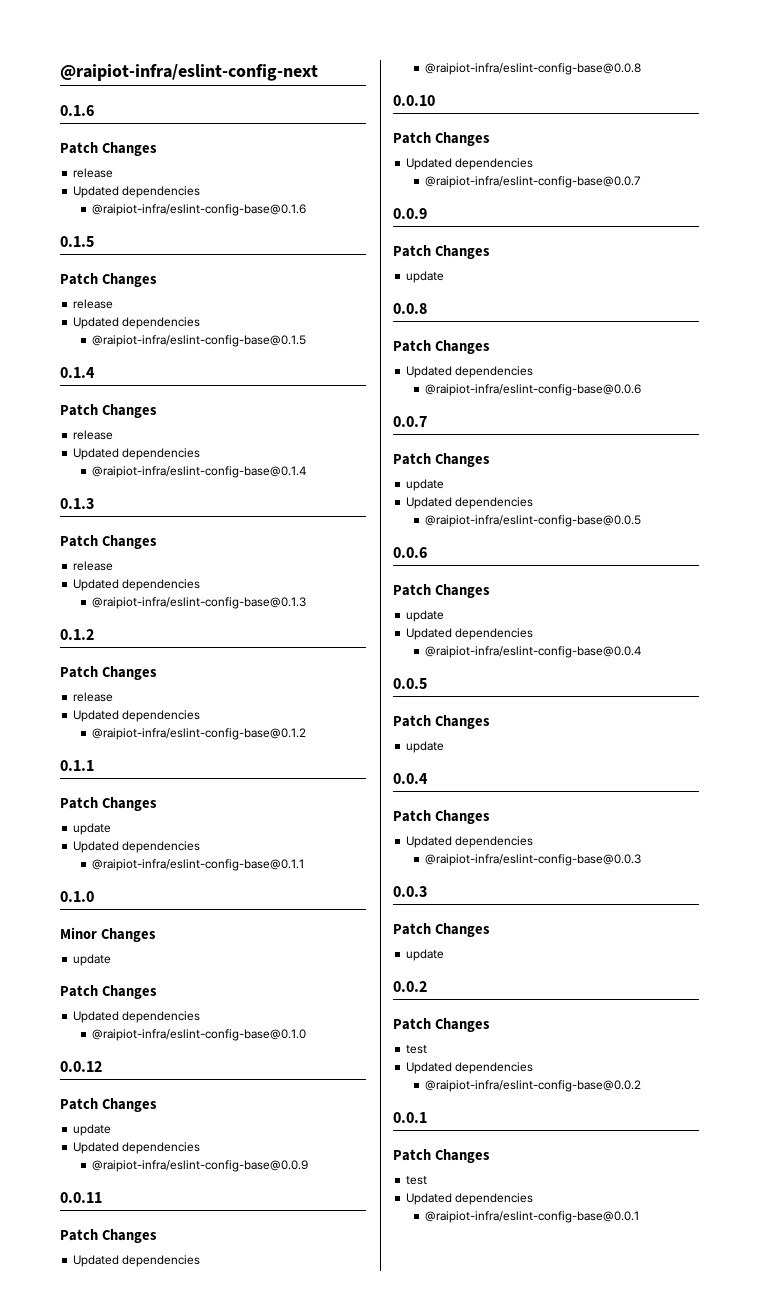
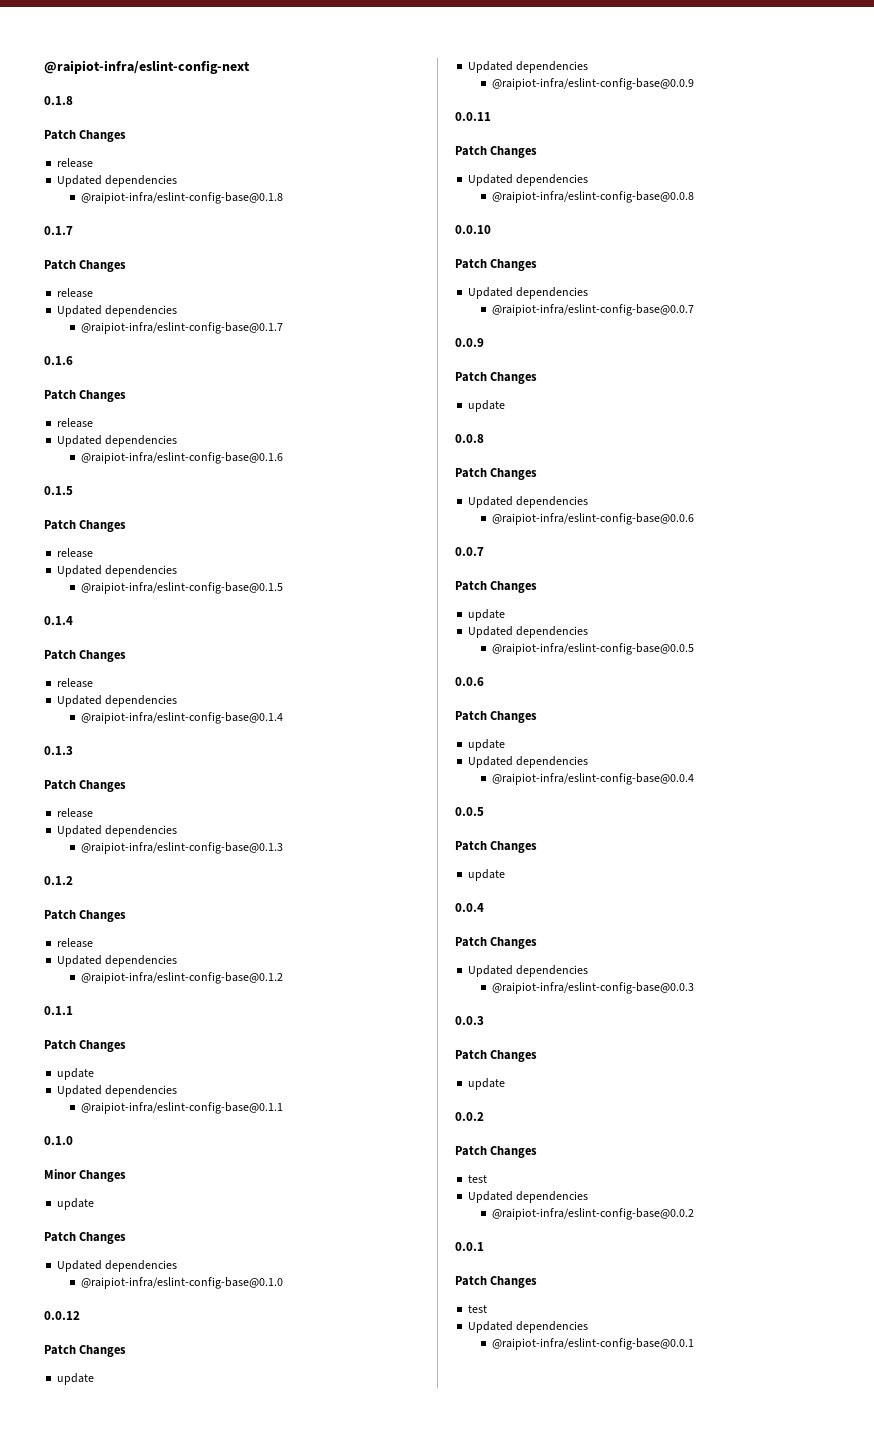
(318, 72) none -> [44,96,73,105] [44,130,127,142] [57,158,94,168] [57,175,178,187] [80,192,283,204] [44,226,73,235] [44,260,127,272] [57,288,94,298] [57,305,178,317] [80,322,283,334] // 0.1.8 // Patch Changes // release // Updated dependencies // @raipiot-infra/eslint-config-base@0.1.8 // 0.1.7 // Patch Changes // release // Updated dependencies // @raipiot-infra/eslint-config-base@0.1.7

